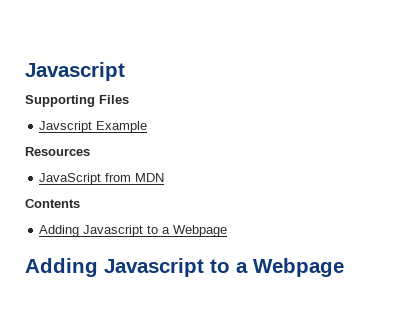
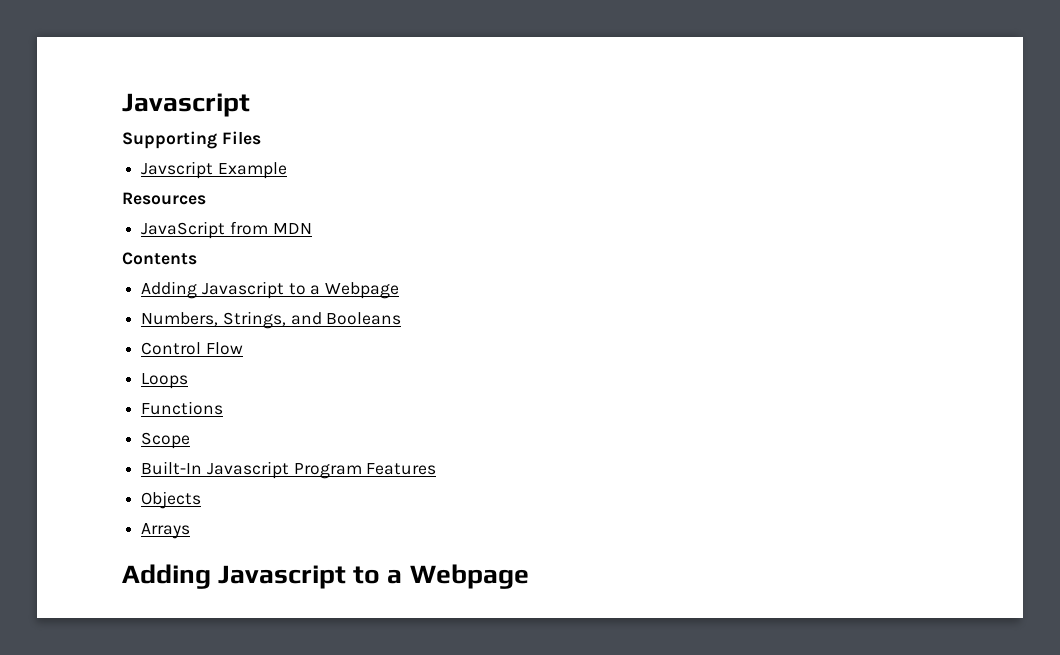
(228, 231) none -> [141,311,402,329] [141,342,243,355] [141,373,189,389] [141,401,224,415] [141,432,191,449] [141,461,437,479] [141,491,202,509] [141,523,191,539] // Numbers, Strings, and Booleans // Control Flow // Loops // Functions // Scope // Built-In Javascript Program Features // Objects // Arrays

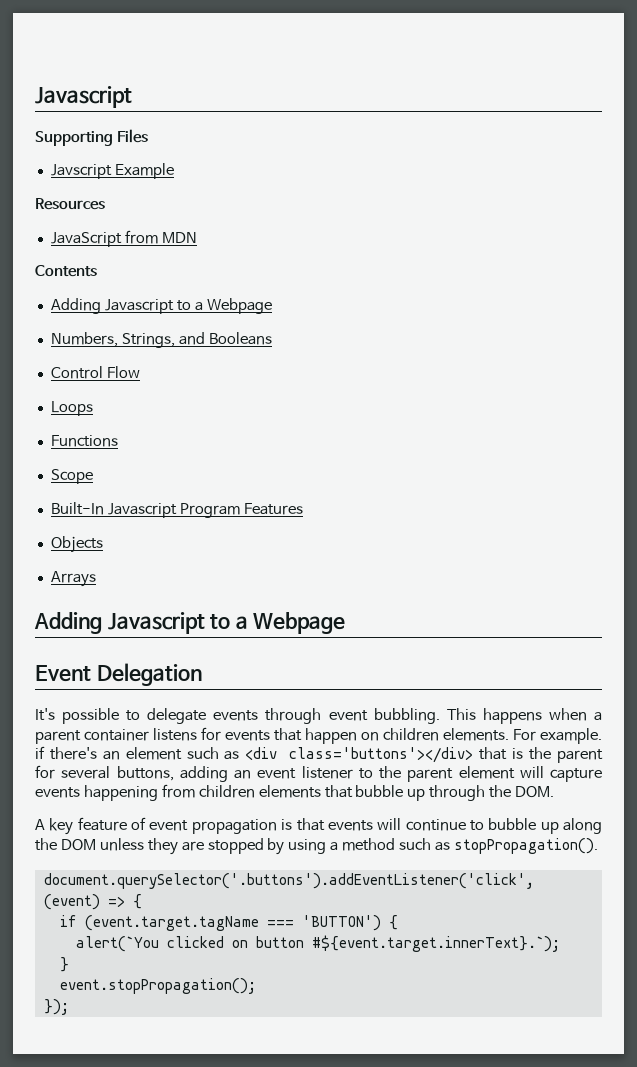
(529, 576) none -> [35,663,202,686] [35,708,602,724] [35,727,602,744] [35,746,603,763] [35,765,602,782] [35,784,555,801] [35,817,603,835] [35,838,598,855] [43,873,534,889] [43,894,142,910] [59,915,398,931] [75,935,560,952] [59,957,69,972] [59,978,256,994] [43,999,69,1015] // Event Delegation // It's possible to delegate events through event bubbling. This happens when a parent container listens for events that happen on children elements. For example. if there's an element such as <div class='buttons'></div> that is the parent for several buttons, adding an event listener to the parent element will capture events happening from children elements that bubble up through the DOM. // A key feature of event propagation is that events will continue to bubble up along the DOM unless they are stopped by using a method such as stopPropagation(). // document.querySelector('.buttons').addEventListener('click', (event) => { // if (event.target.tagName === 'BUTTON') { // alert(`You clicked on button #${event.target.innerText}.`); // } // event.stopPropagation(); // });

